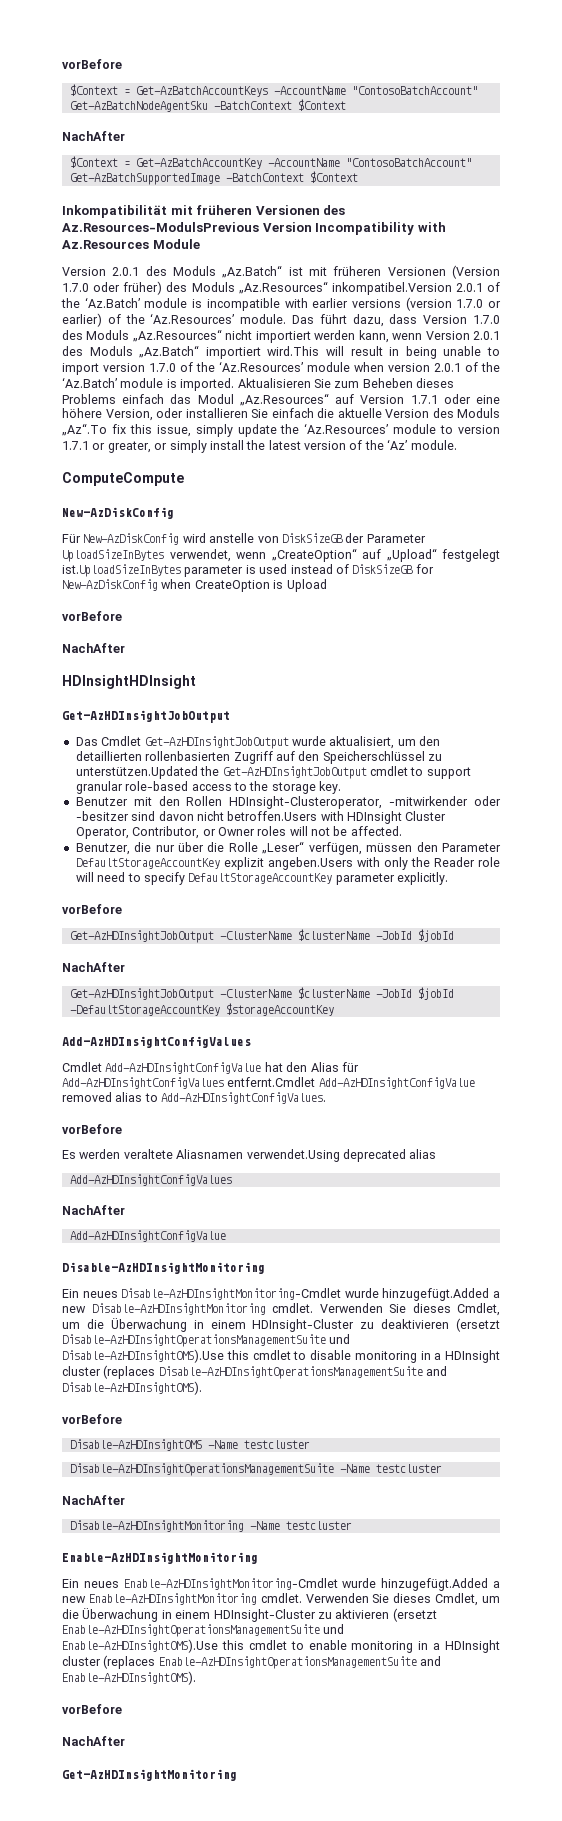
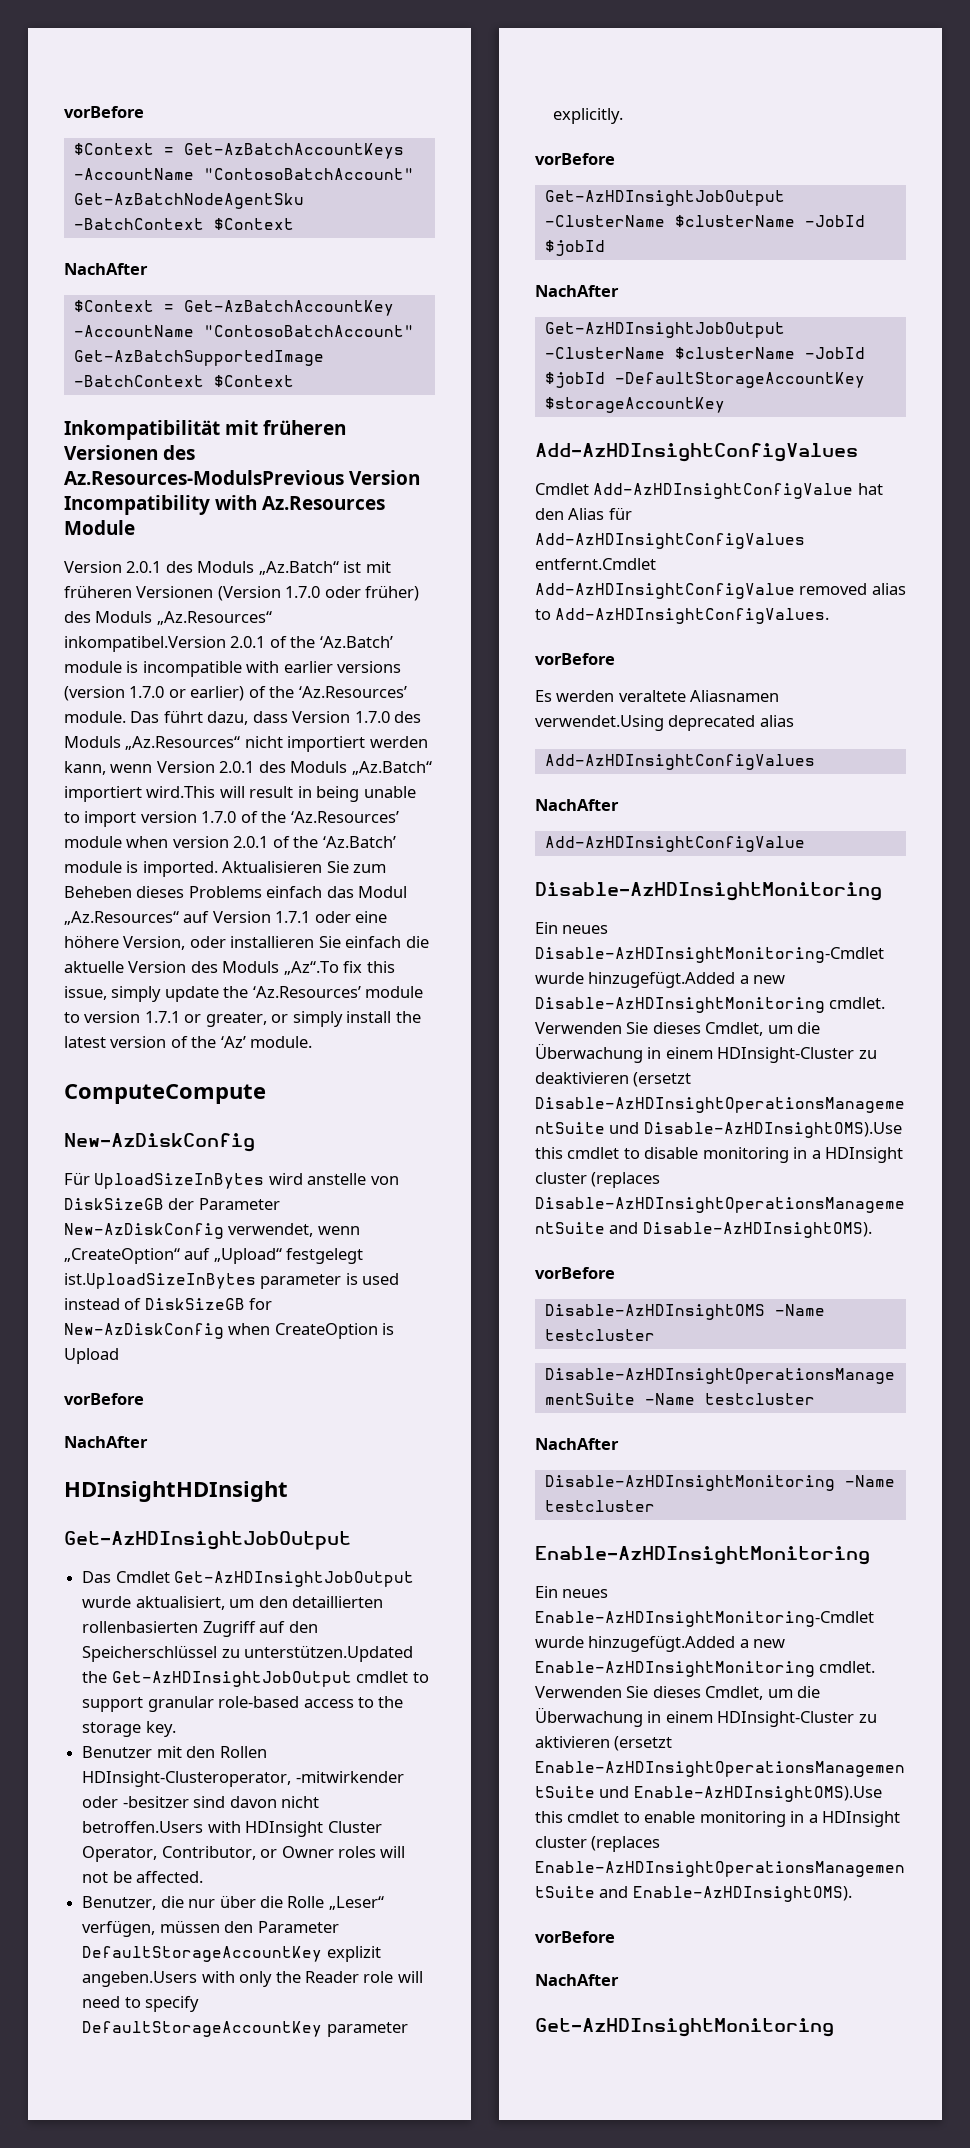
[83,533,180,545] New-AzDiskConfig -> [94,1173,265,1189] UploadSizeInBytes
[62,549,164,562] UploadSizeInBytes -> [64,1223,224,1239] New-AzDiskConfig

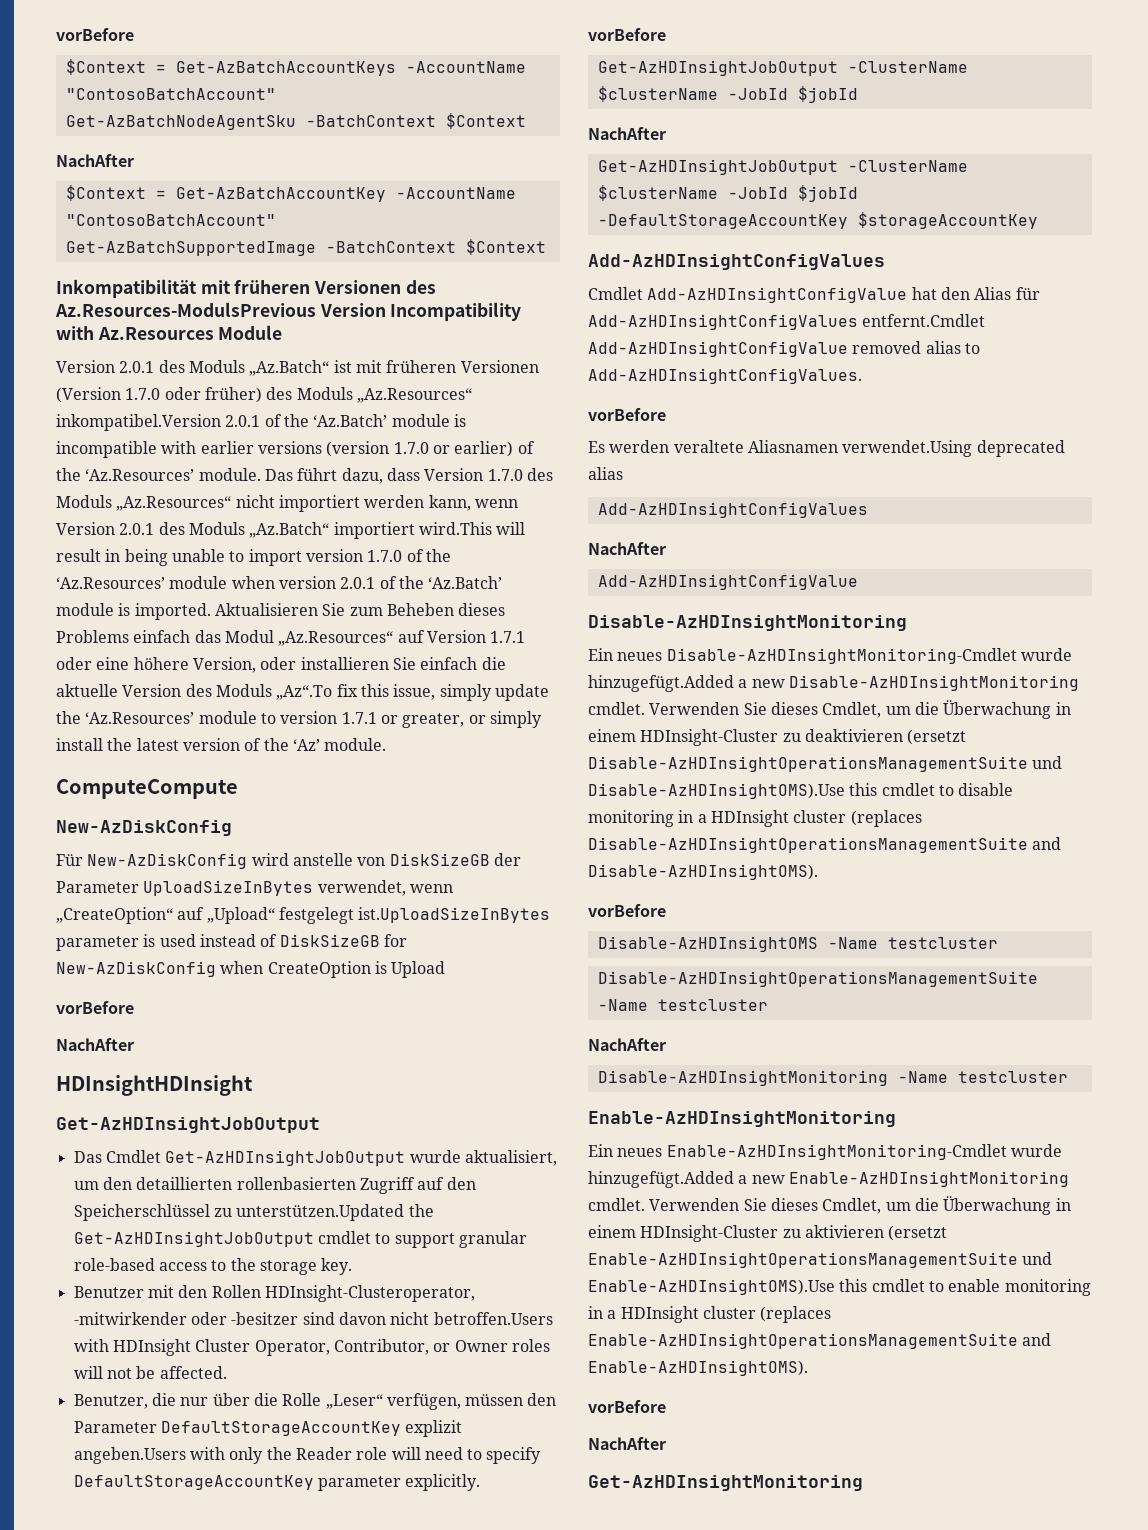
[94,1173,265,1189] UploadSizeInBytes -> [87,853,248,869] New-AzDiskConfig
[64,1223,224,1239] New-AzDiskConfig -> [143,880,314,896] UploadSizeInBytes

